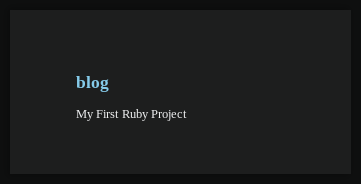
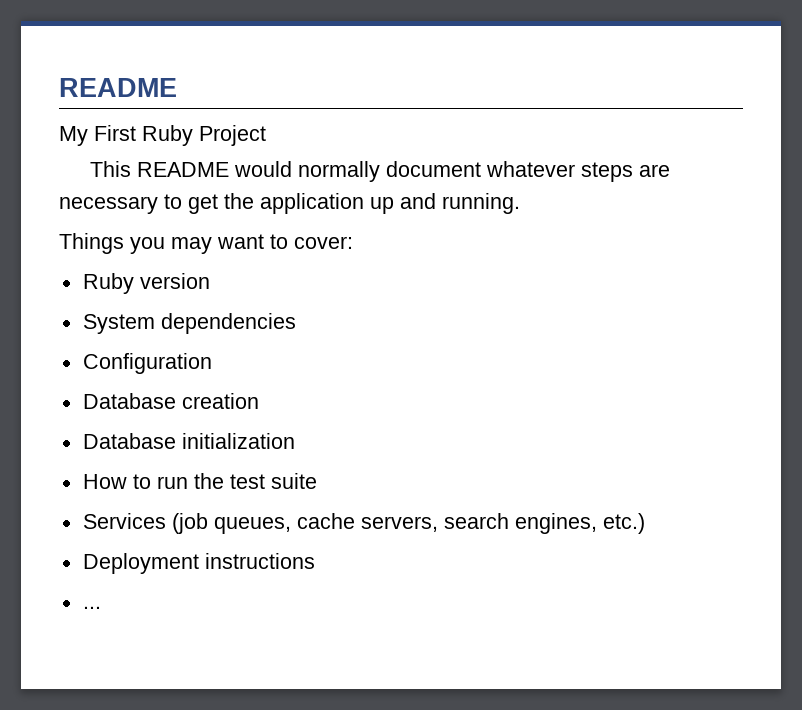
[76,76,109,92] blog -> [59,78,177,97] README
(188, 115) none -> [90,161,671,182] [59,193,520,214] [59,233,353,254] [82,273,210,294] [82,313,296,334] [82,353,212,374] [82,393,259,409] [82,433,295,449] [82,473,317,489] [82,513,645,534] [82,553,315,574] [82,606,101,609] // This README would normally document whatever steps are necessary to get the application up and running. // Things you may want to cover: // Ruby version // System dependencies // Configuration // Database creation // Database initialization // How to run the test suite // Services (job queues, cache servers, search engines, etc.) // Deployment instructions // ...

